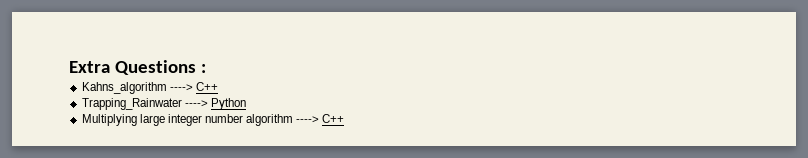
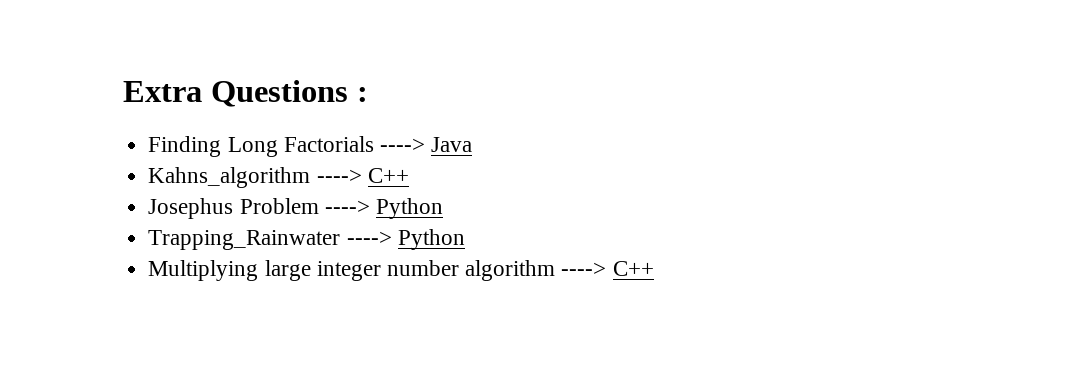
(207, 68) none -> [148,136,473,157] // Finding Long Factorials ----> Java
(218, 86) none -> [148,198,443,219] // Josephus Problem ----> Python

